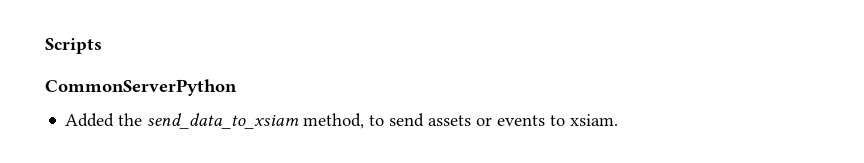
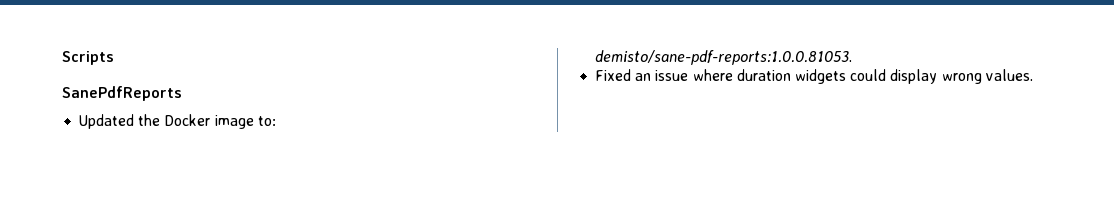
[45,79,237,96] [65,113,619,129] CommonServerPython // Added the send_data_to_xsiam method, to send assets or events to xsiam. -> [62,86,182,101] [79,114,276,129] [595,50,853,65] [595,69,1033,84] SanePdfReports // Updated the Docker image to: demisto/sane-pdf-reports:1.0.0.81053. // Fixed an issue where duration widgets could display wrong values.

